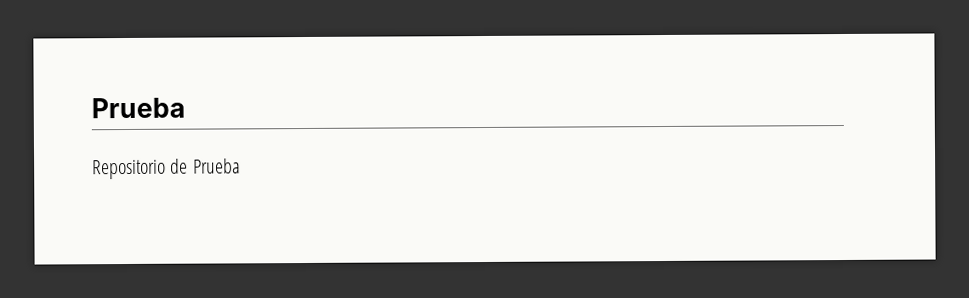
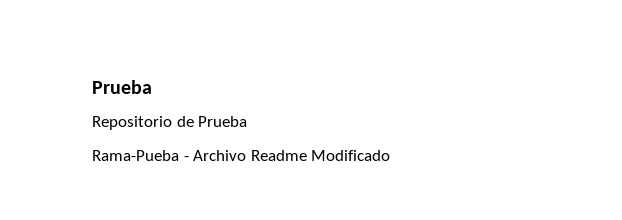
(241, 166) none -> [92,150,391,161] // Rama-Pueba - Archivo Readme Modificado

